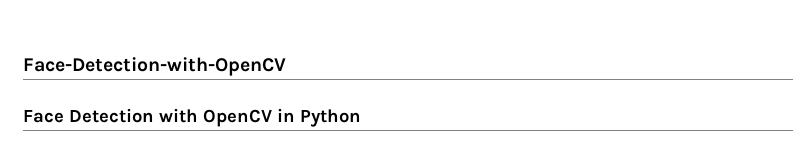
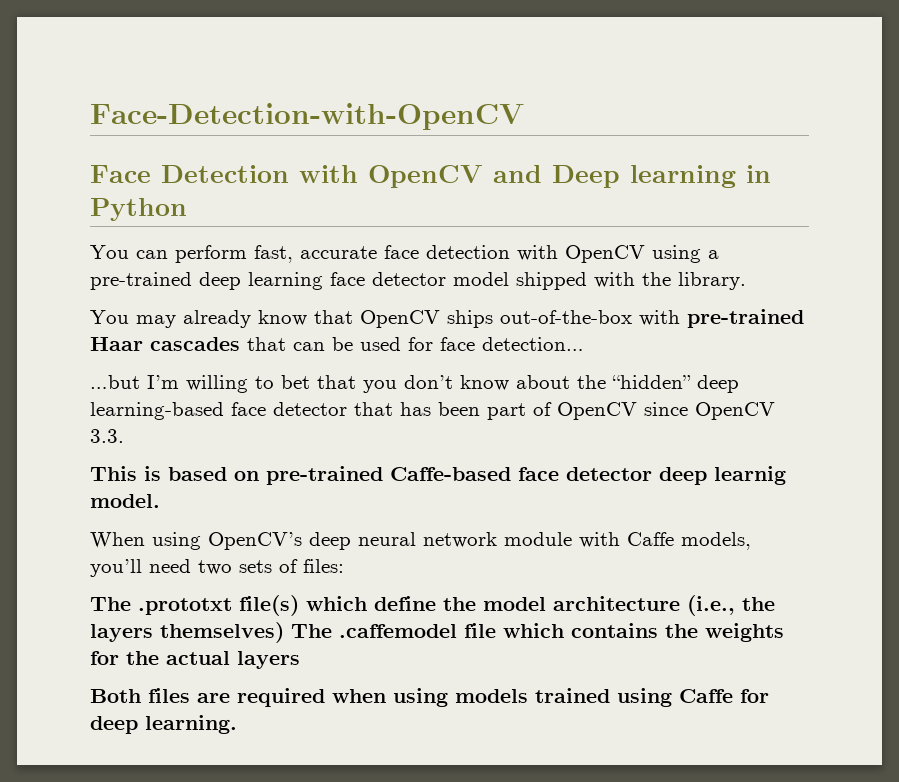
(272, 118) none -> [493,165,736,188] and Deep learning
(361, 118) none -> [90,245,719,263] [90,272,746,290] [90,309,804,328] [90,337,584,351] [90,375,739,393] [90,402,775,420] [90,429,124,443] [90,466,786,485] [90,494,160,508] [90,532,751,550] [90,559,344,577] [90,595,775,616] [90,622,784,643] [90,651,300,669] [90,688,769,707] [90,715,237,734] // You can perform fast, accurate face detection with OpenCV using a pre-trained deep learning face detector model shipped with the library. // You may already know that OpenCV ships out-of-the-box with pre-trained Haar cascades that can be used for face detection… // …but I’m willing to bet that you don’t know about the “hidden” deep learning-based face detector that has been part of OpenCV since OpenCV 3.3. // This is based on pre-trained Caffe-based face detector deep learnig model. // When using OpenCV’s deep neural network module with Caffe models, you’ll need two sets of files: // The .prototxt file(s) which define the model architecture (i.e., the layers themselves) The .caffemodel file which contains the weights for the actual layers // Both files are required when using models trained using Caffe for deep learning.

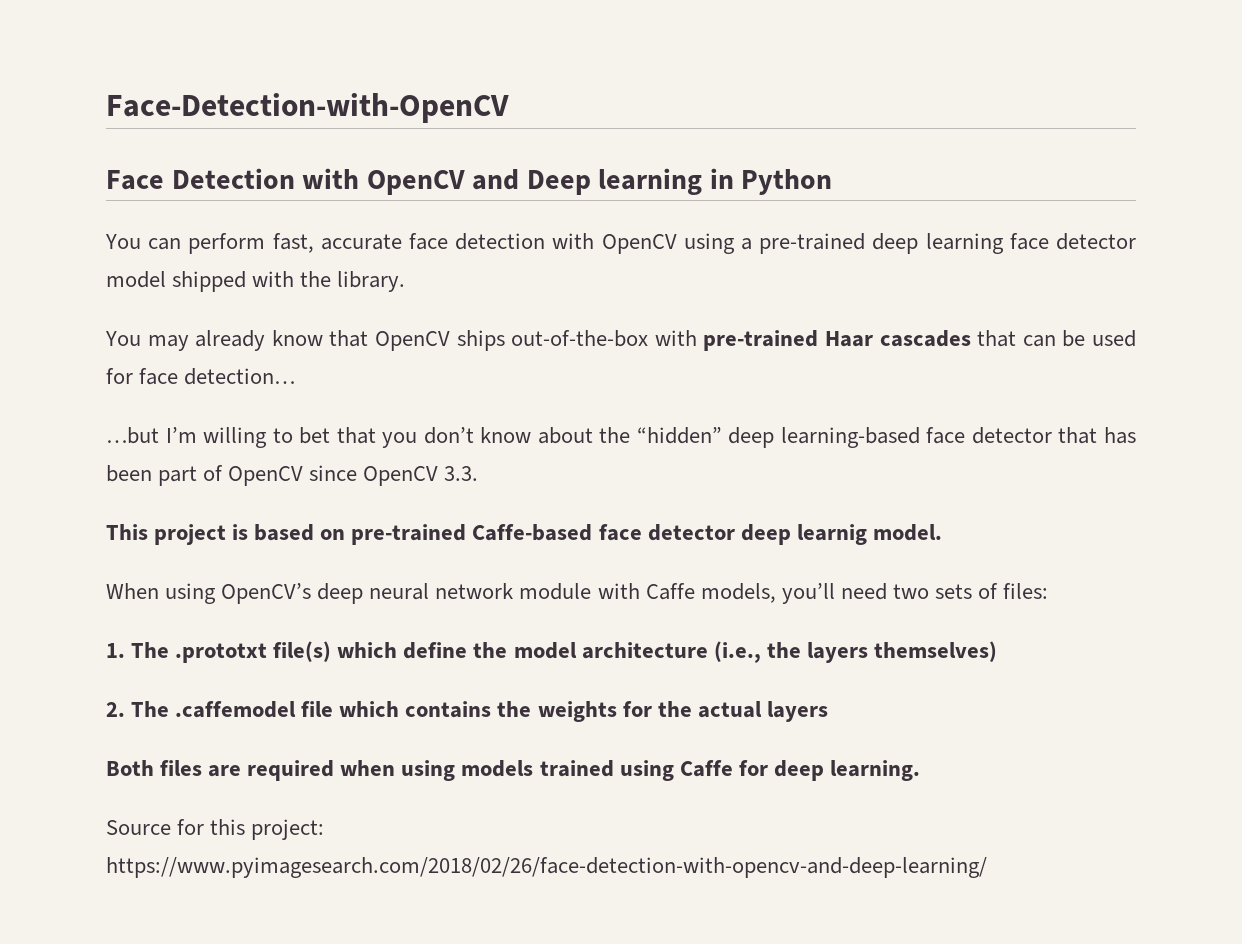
(137, 473) none -> [154,524,227,545] project
(344, 566) none -> [106,643,125,658] 1.
(284, 632) none -> [106,702,125,717] // 2.
(237, 724) none -> [106,819,325,840] [106,857,987,878] // Source for this project: https://www.pyimagesearch.com/2018/02/26/face-detection-with-opencv-and-deep-learning/

